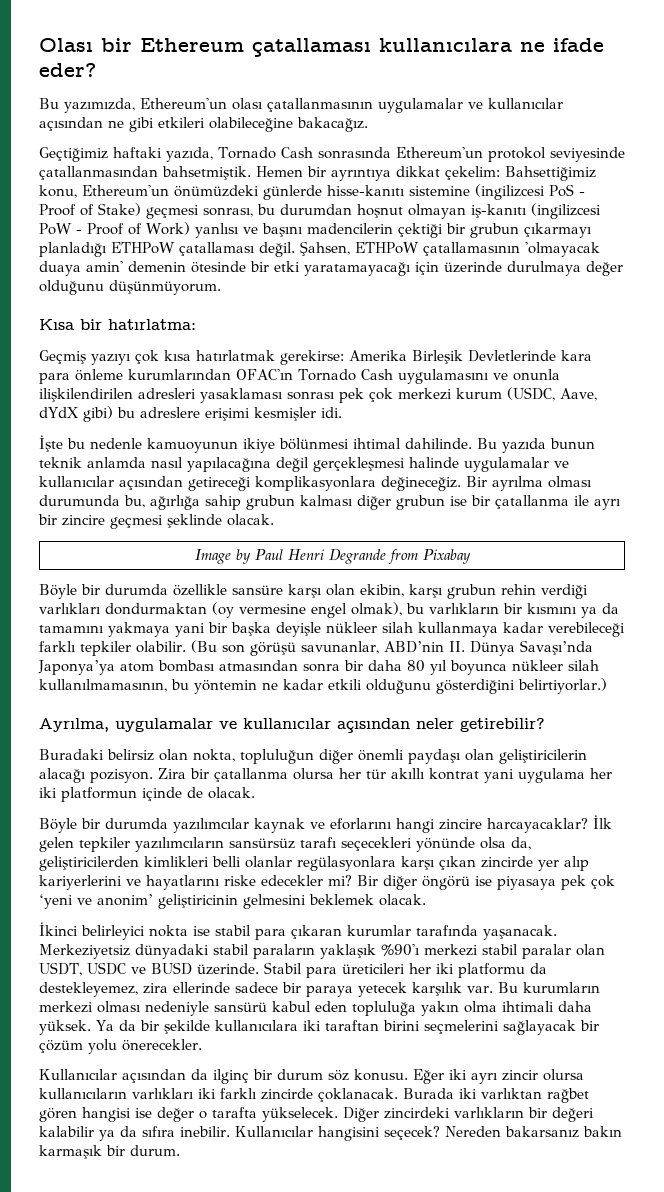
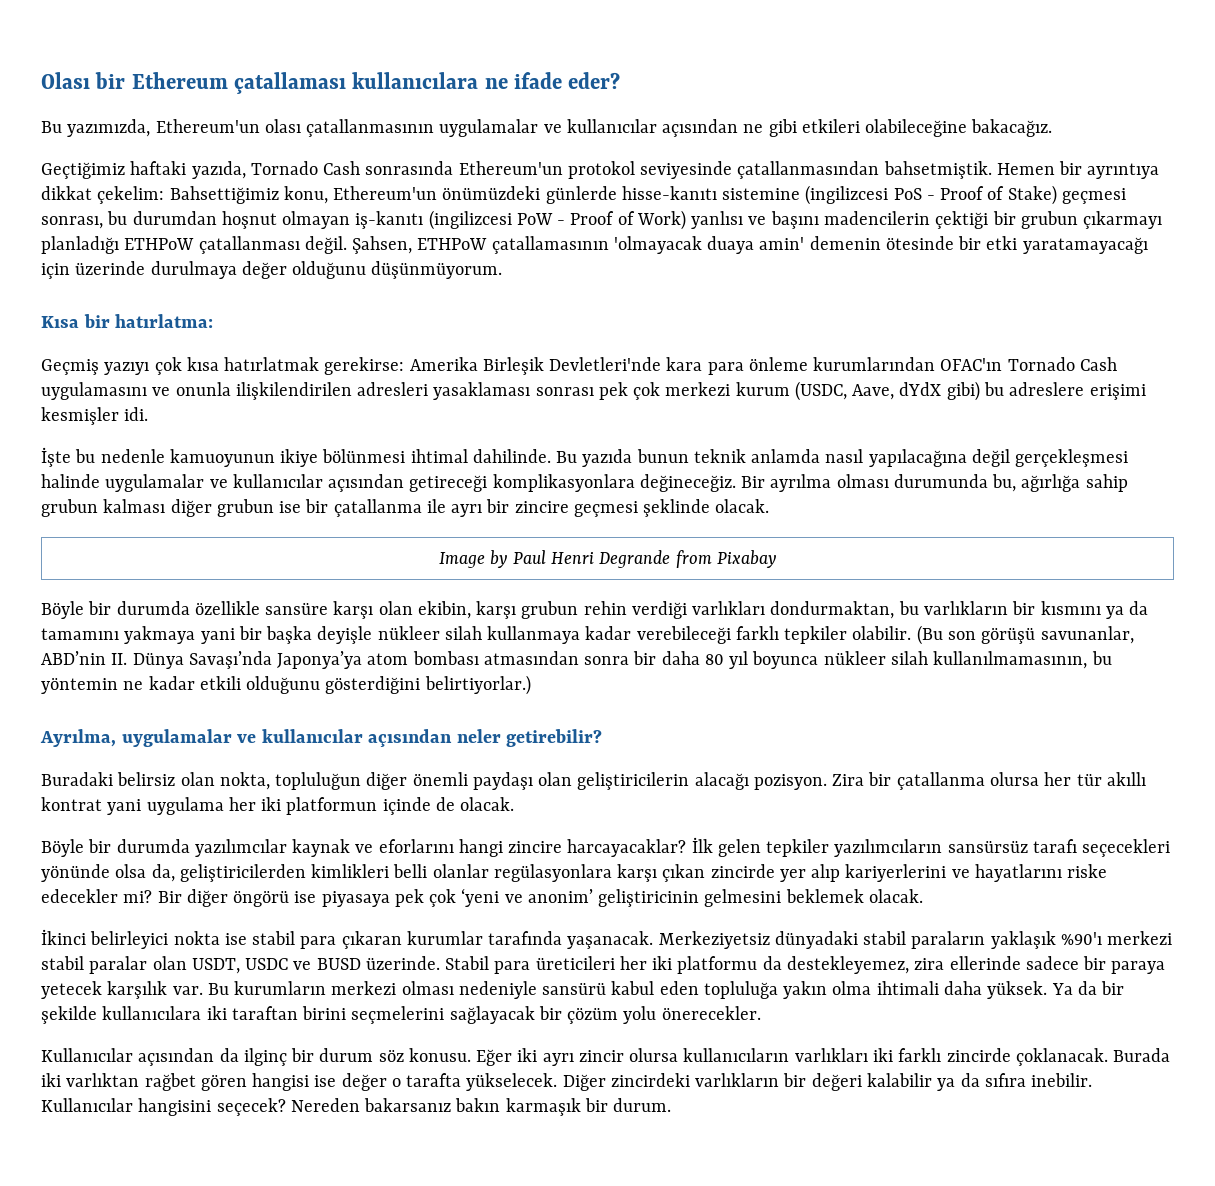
[179,242,255,256] çatallaması -> [198,236,300,254] çatallanması
[468,350,556,362] Devletlerinde -> [549,357,662,371] Devletleri'nde
[105,602,402,618] dondurmaktan (oy vermesine engel olmak), -> [770,601,895,619] dondurmaktan,

